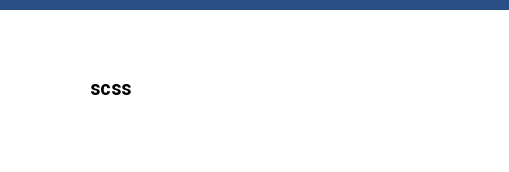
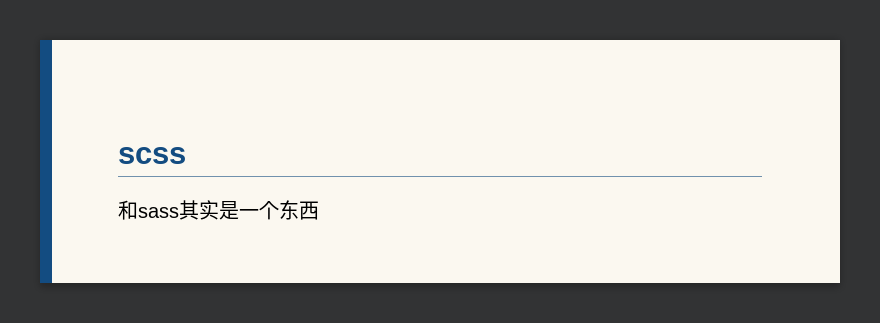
(131, 89) none -> [118,200,319,220] // 和sass其实是一个东西

